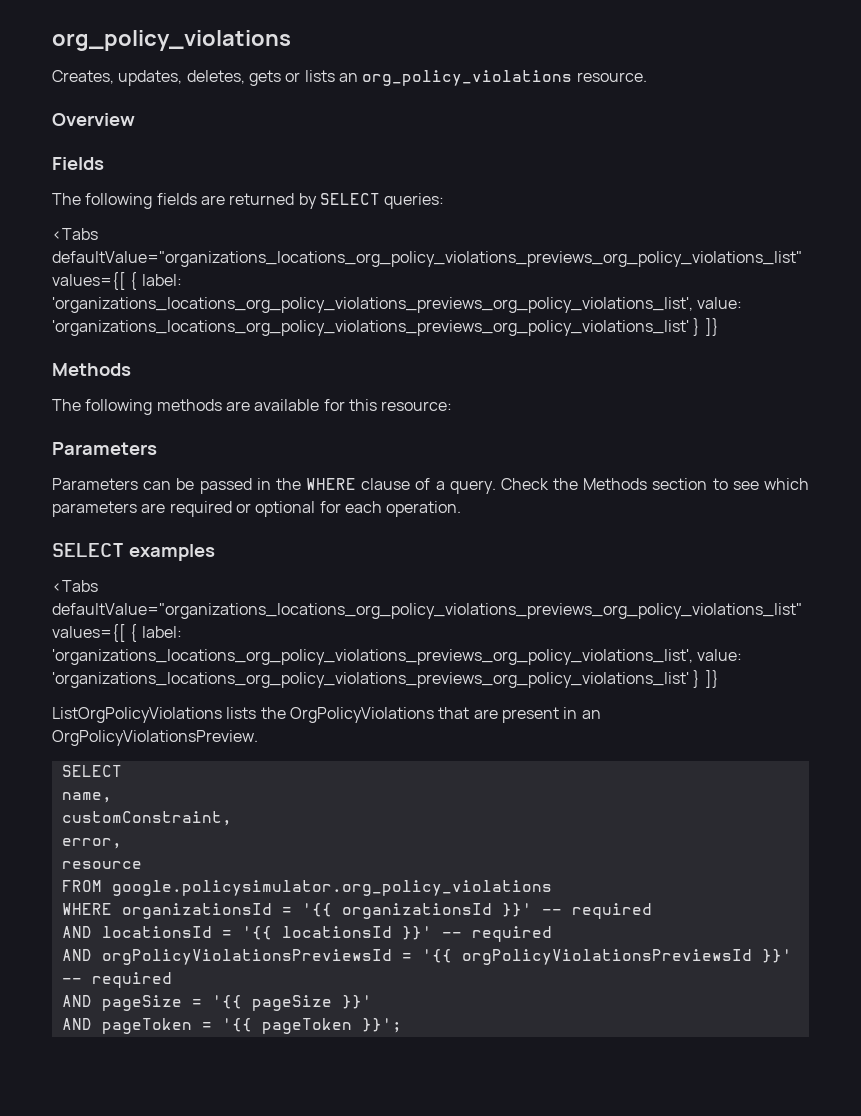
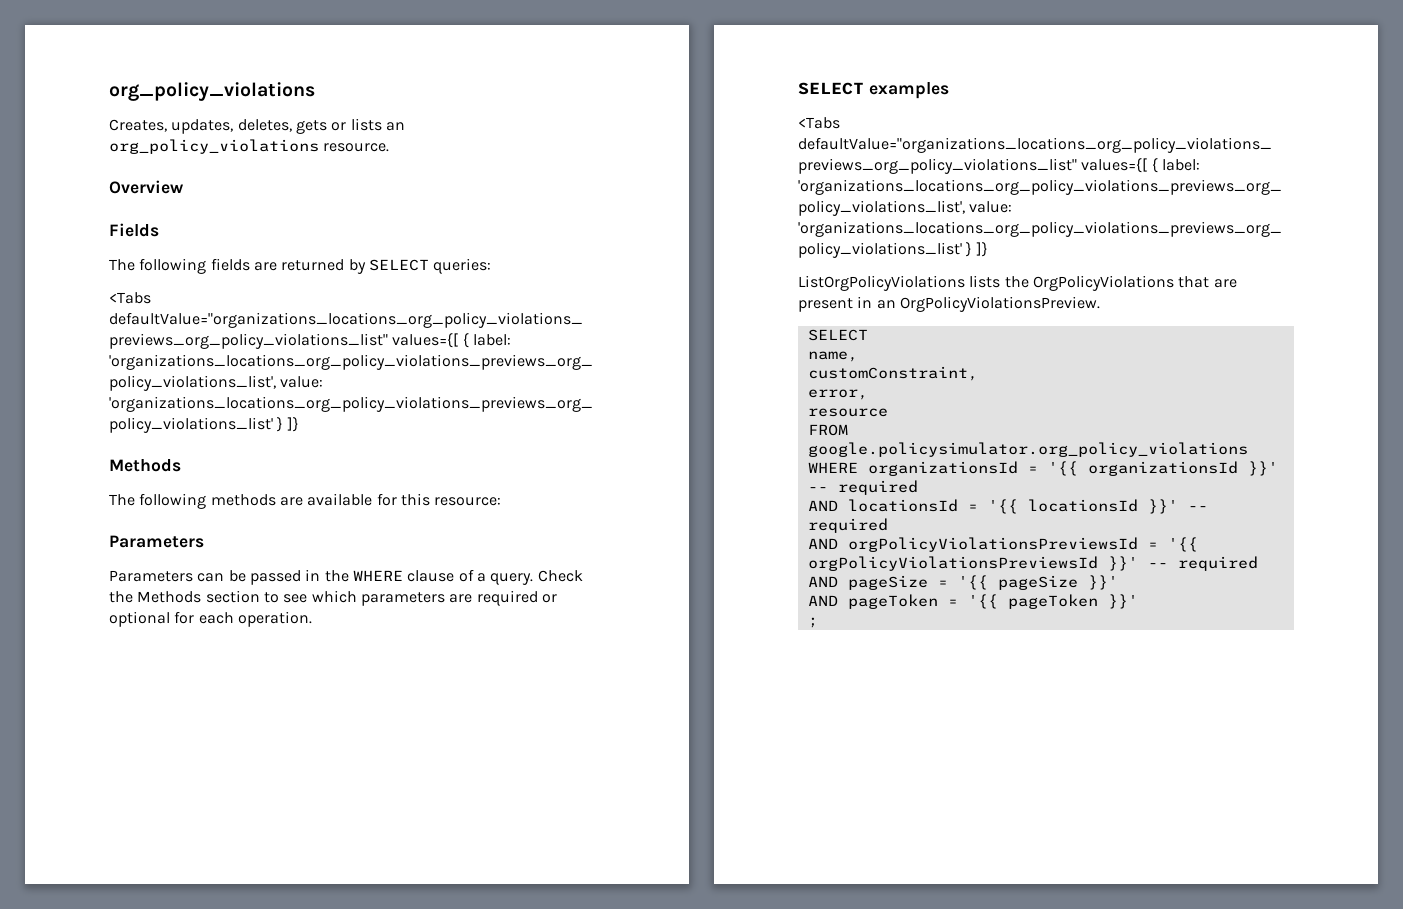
[361,1018,402,1033] }}'; -> [1107,594,1138,609] [807,617,818,628] }}' // ;

